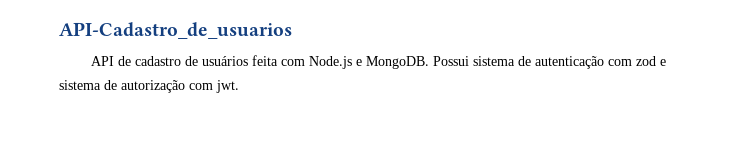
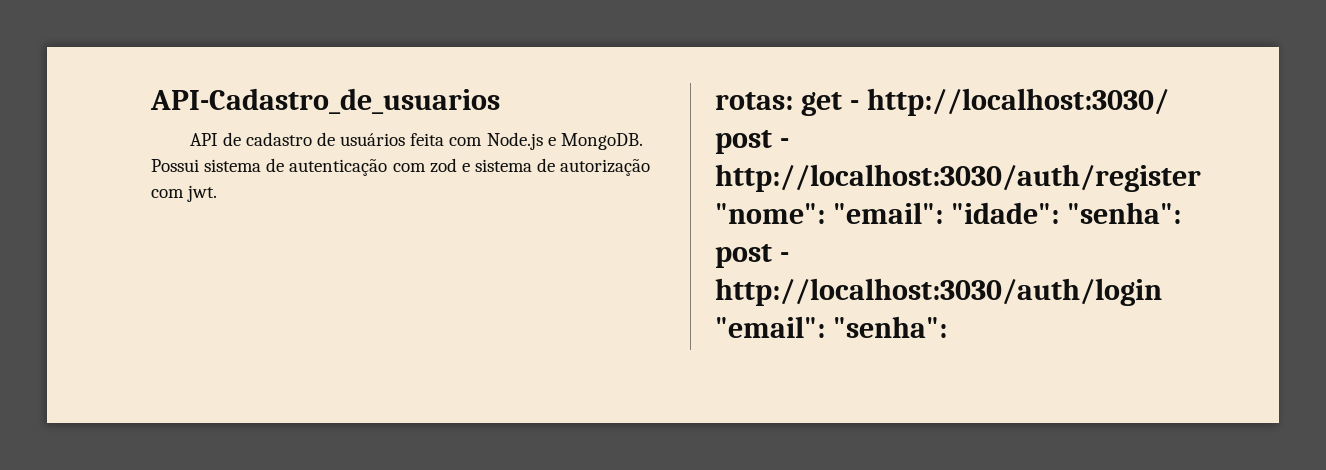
(239, 86) none -> [715,88,1169,116] [715,130,789,154] [715,164,1201,192] [715,202,1181,224] [715,244,789,268] [715,278,1162,306] [715,316,947,338] // rotas: get - http://localhost:3030/ post - http://localhost:3030/auth/register "nome": "email": "idade": "senha": post - http://localhost:3030/auth/login "email": "senha":

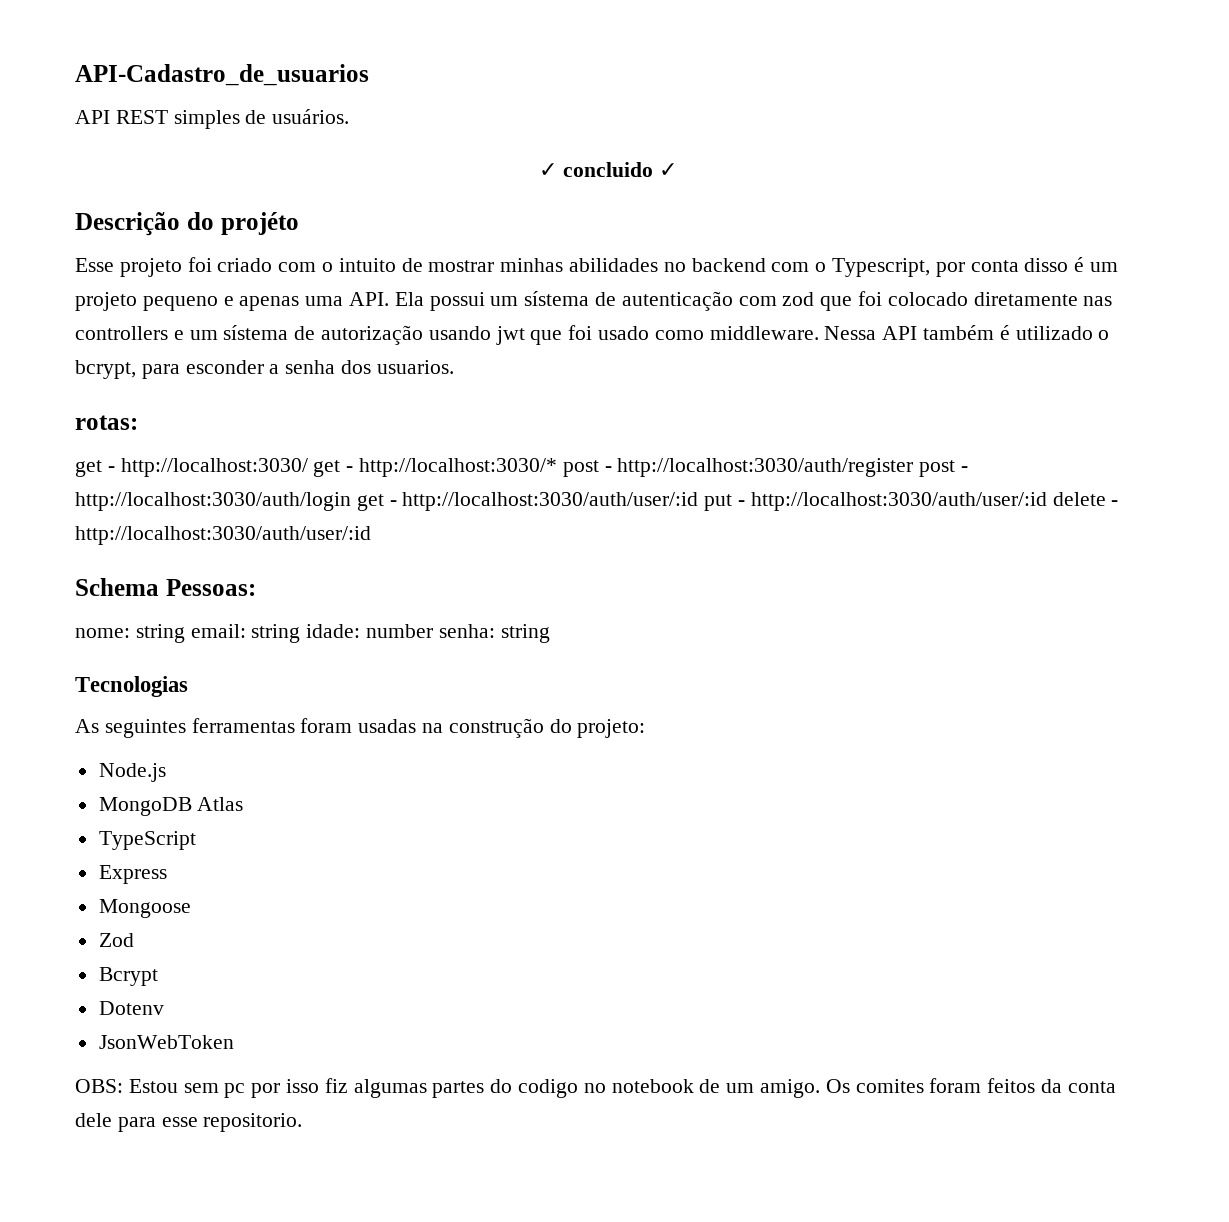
[222,132,643,150] [151,158,651,176] [151,185,218,202] de cadastro de usuários feita com Node.js e MongoDB. Possui sistema de autenticação com zod e sistema de autorização com jwt. -> [115,109,350,129] [539,162,677,177] [75,212,299,236] [75,257,1119,277] [75,291,1113,311] [75,325,1110,345] [75,360,454,379] REST simples de usuários. // ✓ concluido ✓ // Descrição do projéto // Esse projeto foi criado com o intuito de mostrar minhas abilidades no backend com o Typescript, por conta disso é um projeto pequeno e apenas uma API. Ela possui um sístema de autenticação com zod que foi colocado diretamente nas controllers e um sístema de autorização usando jwt que foi usado como middleware. Nessa API também é utilizado o bcrypt, para esconder a senha dos usuarios.
(793, 101) none -> (138, 422) //
[715,130,789,154] [715,164,1201,192] [715,202,1181,224] [715,244,789,268] [715,278,1162,306] [715,316,947,338] post - http://localhost:3030/auth/register "nome": "email": "idade": "senha": post - http://localhost:3030/auth/login "email": "senha": -> [313,458,969,477] [75,492,1119,511] [75,526,371,545] [75,578,256,596] [75,624,550,643] [75,676,188,697] [75,718,646,738] [98,763,166,782] [98,797,244,816] [98,831,196,850] [98,865,167,884] [98,899,191,918] [98,933,134,947] [98,967,158,986] [98,1001,164,1015] [98,1035,234,1049] [75,1078,1116,1098] [75,1113,303,1132] get - http://localhost:3030/* post - http://localhost:3030/auth/register post - http://localhost:3030/auth/login get - http://localhost:3030/auth/user/:id put - http://localhost:3030/auth/user/:id delete - http://localhost:3030/auth/user/:id // Schema Pessoas: // nome: string email: string idade: number senha: string // Tecnologias // As seguintes ferramentas foram usadas na construção do projeto: // Node.js // MongoDB Atlas // TypeScript // Express // Mongoose // Zod // Bcrypt // Dotenv // JsonWebToken // OBS: Estou sem pc por isso fiz algumas partes do codigo no notebook de um amigo. Os comites foram feitos da conta dele para esse repositorio.

